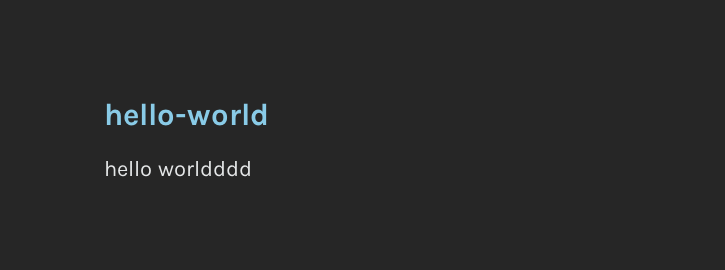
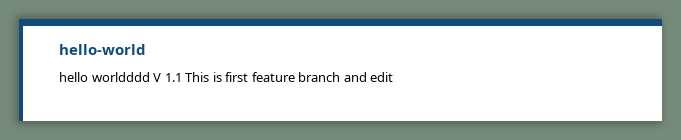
(252, 169) none -> [153,72,394,82] V 1.1 This is first feature branch and edit

